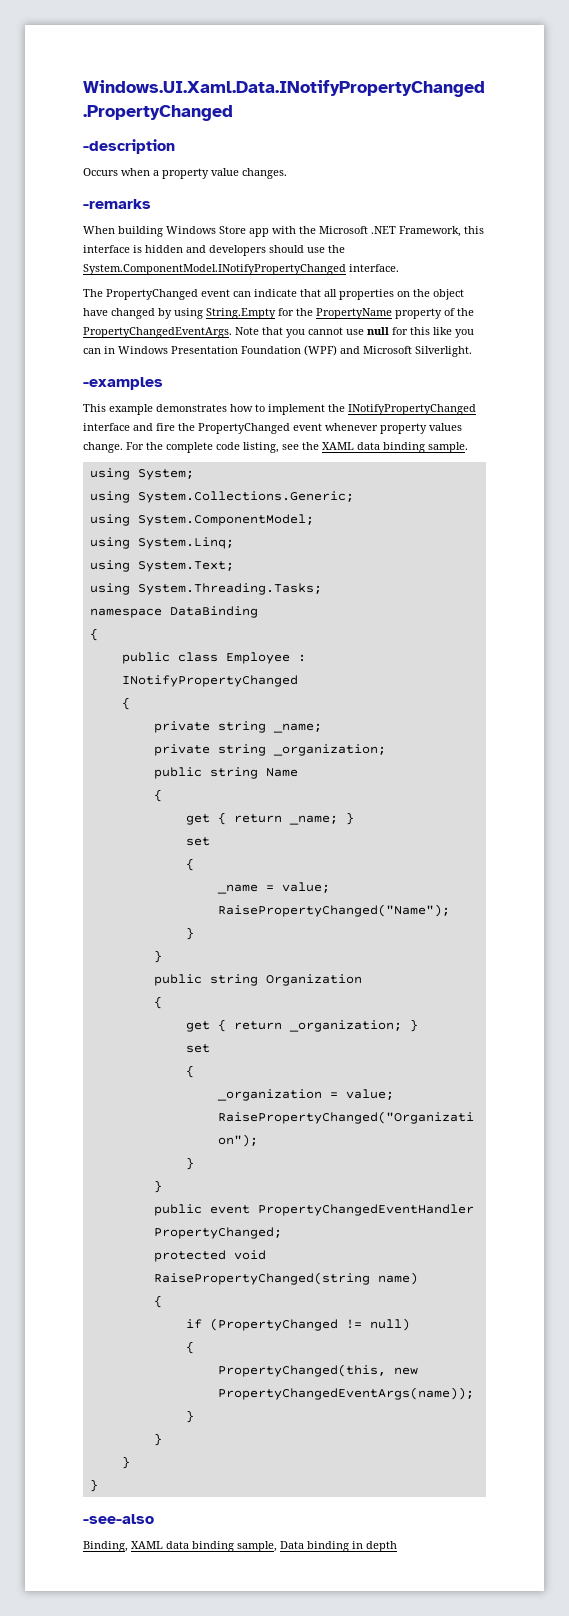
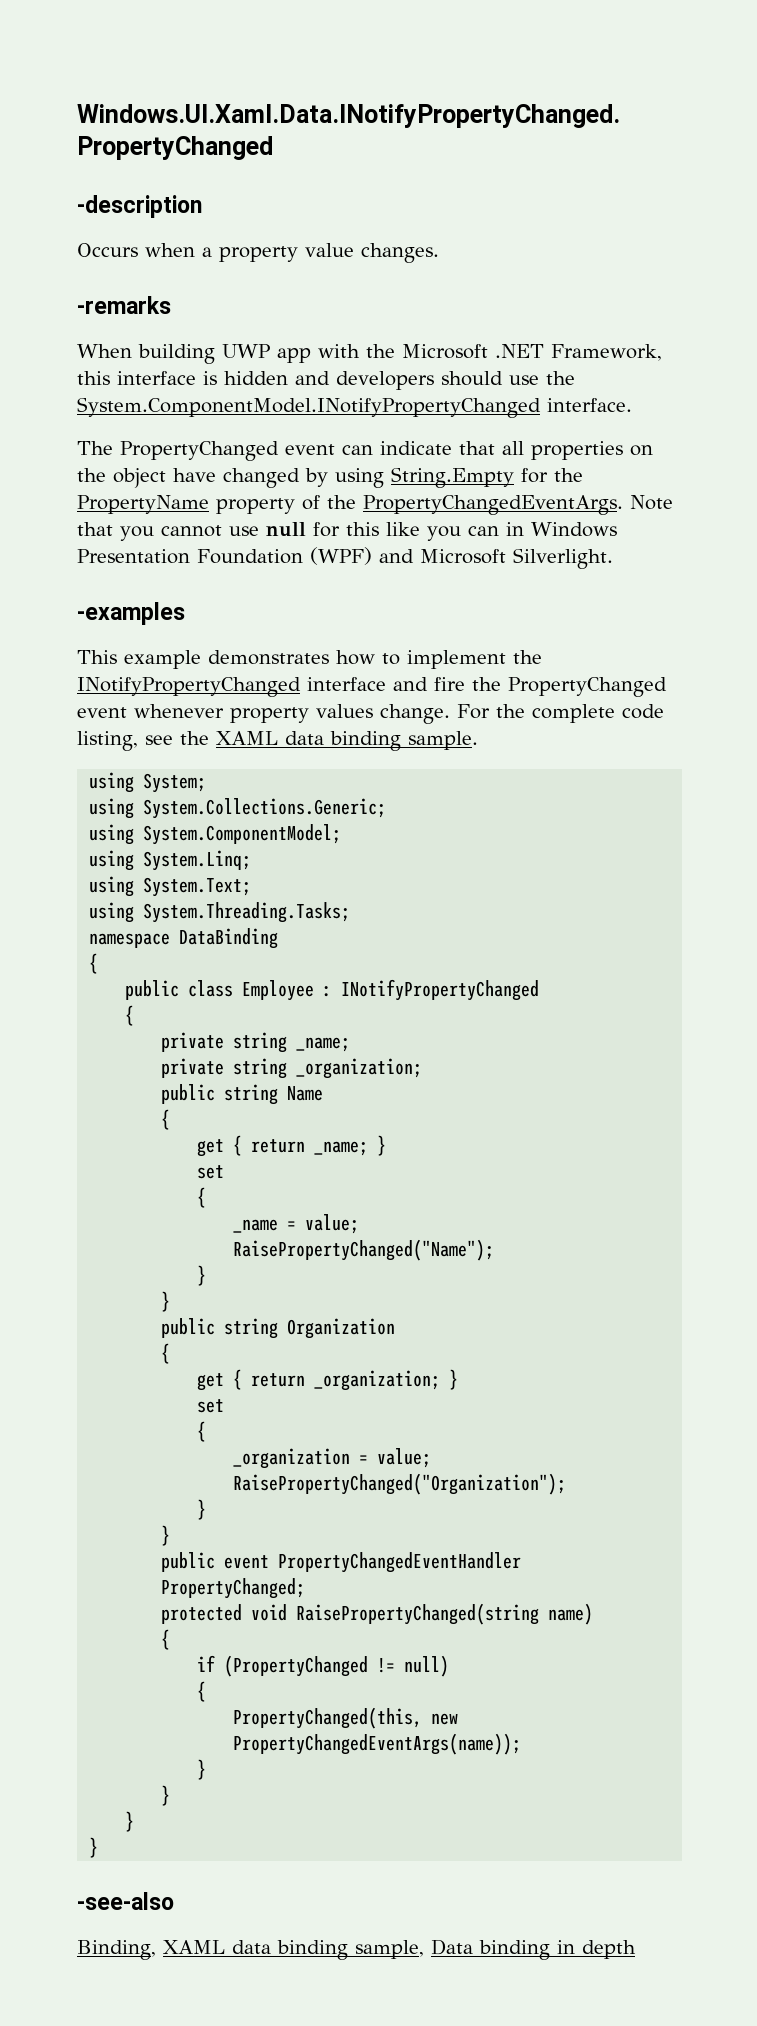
[166,226,246,234] Windows Store -> [222,344,270,358] UWP

